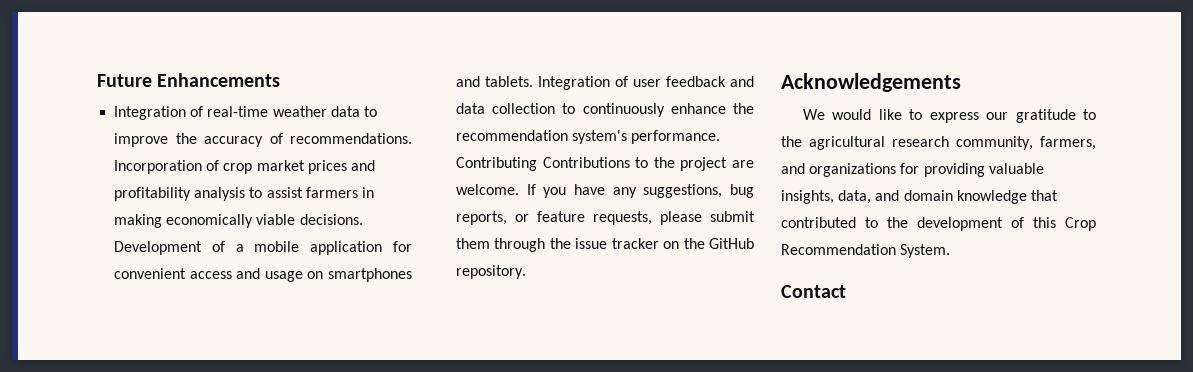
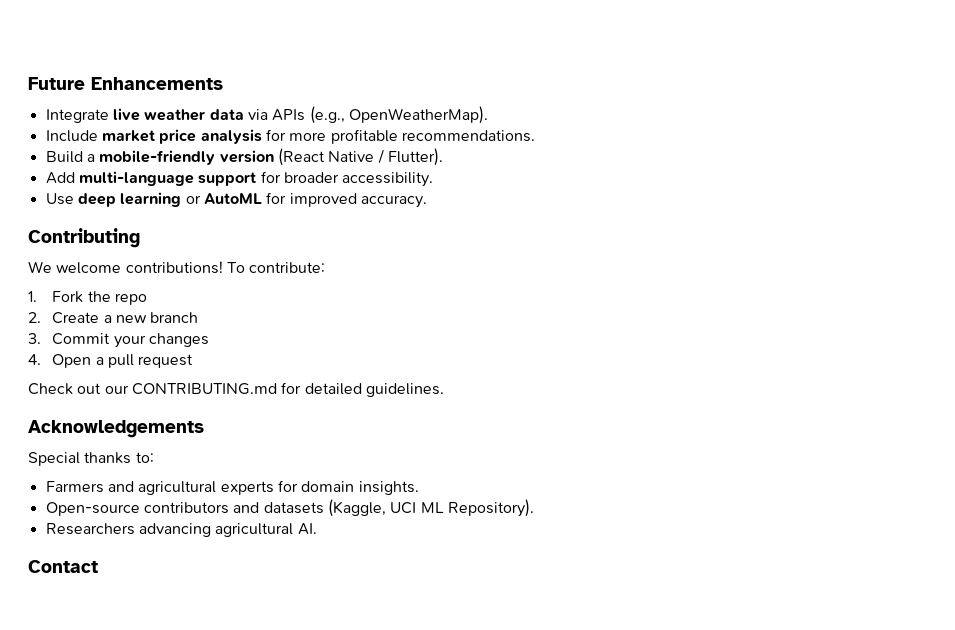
[114,106,377,120] [114,133,412,147] [114,160,375,174] [114,187,374,201] [114,214,363,228] [114,241,412,255] [114,268,412,282] [456,76,754,90] [456,103,754,117] [456,130,721,144] [456,157,754,171] [456,184,754,198] [456,211,755,225] [456,238,754,252] [456,265,527,279] [781,73,961,92] [802,109,1096,123] [781,136,1096,150] [781,163,1044,177] [781,190,1058,204] [781,217,1096,231] [781,244,951,258] Integration of real-time weather data to improve the accuracy of recommendations. Incorporation of crop market prices and profitability analysis to assist farmers in making economically viable decisions. Development of a mobile application for convenient access and usage on smartphones and tablets. Integration of user feedback and data collection to continuously enhance the recommendation system's performance. Contributing Contributions to the project are welcome. If you have any suggestions, bug reports, or feature requests, please submit them through the issue tracker on the GitHub repository. // Acknowledgements // We would like to express our gratitude to the agricultural research community, farmers, and organizations for providing valuable insights, data, and domain knowledge that contributed to the development of this Crop Recommendation System. -> [45,106,488,124] [45,129,535,144] [45,148,443,166] [45,171,434,187] [45,192,427,208] [28,228,140,248] [28,261,326,274] [28,291,147,305] [28,312,199,324] [28,333,209,348] [28,354,194,368] [28,382,444,397] [28,420,204,438] [28,452,154,466] [45,480,419,495] [45,499,534,517] [45,523,317,537] Integrate live weather data via APIs (e.g., OpenWeatherMap). // Include market price analysis for more profitable recommendations. // Build a mobile-friendly version (React Native / Flutter). // Add multi-language support for broader accessibility. // Use deep learning or AutoML for improved accuracy. // Contributing // We welcome contributions! To contribute: // 1. Fork the repo // 2. Create a new branch // 3. Commit your changes // 4. Open a pull request // Check out our CONTRIBUTING.md for detailed guidelines. // Acknowledgements // Special thanks to: // Farmers and agricultural experts for domain insights. // Open-source contributors and datasets (Kaggle, UCI ML Repository). // Researchers advancing agricultural AI.

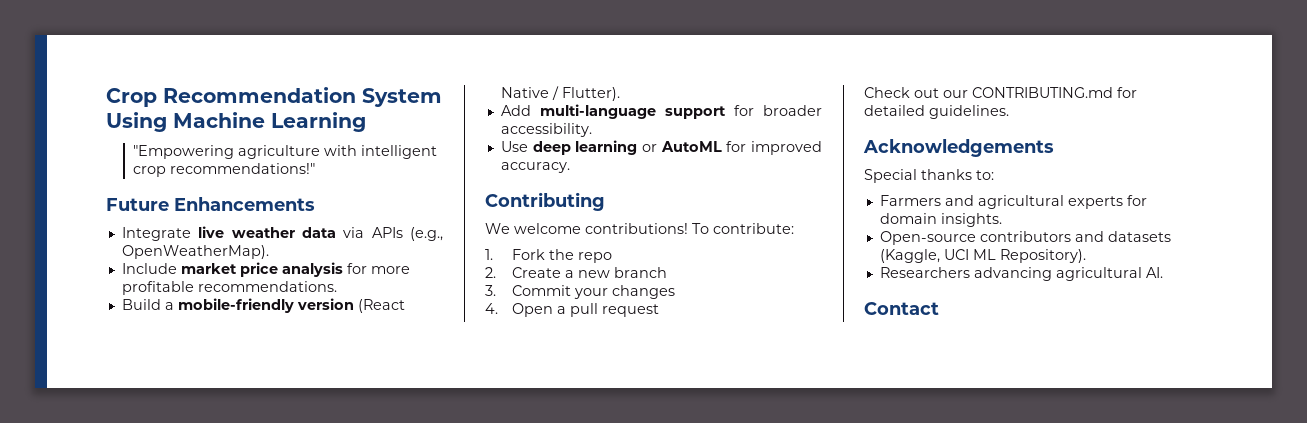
(28, 83) none -> [106,87,442,107] [106,112,366,132] [133,145,438,159] [133,163,316,177] Crop Recommendation System Using Machine Learning // "Empowering agriculture with intelligent crop recommendations!" //

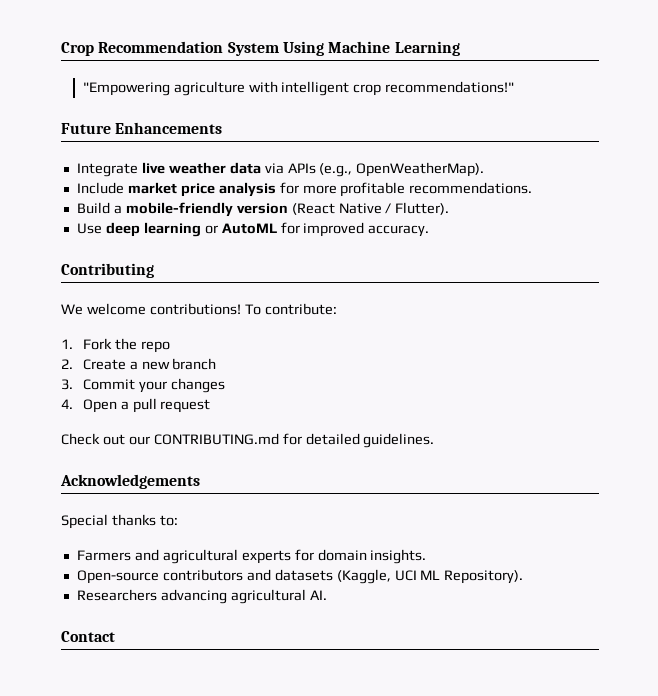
[500,104,822,119] [500,123,592,137] // Add multi-language support for broader accessibility. -> (450, 208) none

